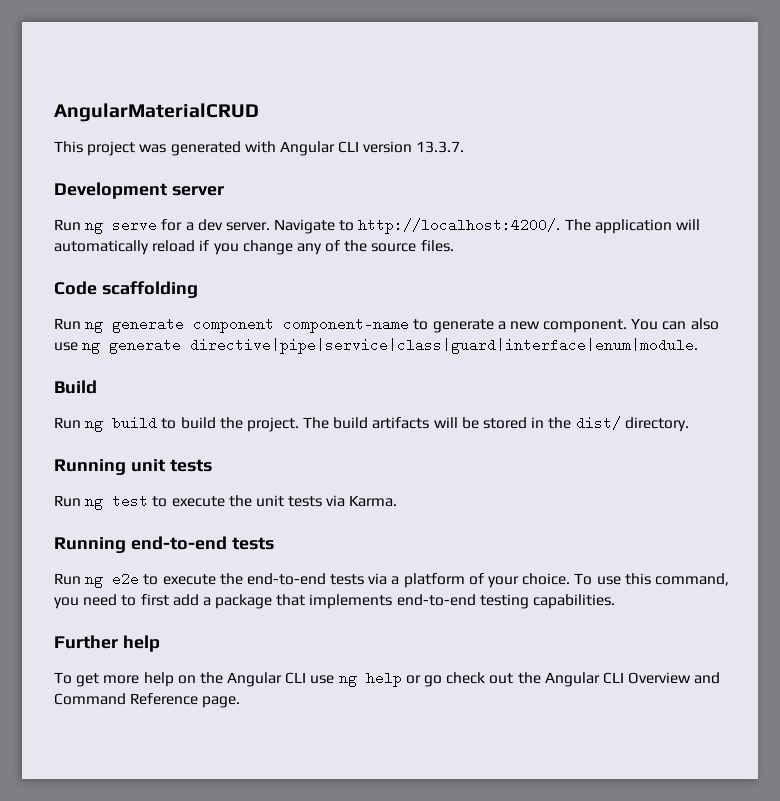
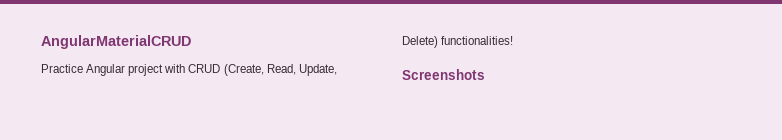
[54,141,465,156] [54,182,224,199] [54,218,701,234] [54,240,454,255] [54,281,198,298] [54,317,719,333] [54,338,699,354] [54,380,97,394] [54,416,689,432] [54,459,212,475] [54,494,398,510] [54,536,274,553] [54,572,729,588] [54,594,616,609] [54,635,160,652] [54,671,721,687] [54,693,241,708] This project was generated with Angular CLI version 13.3.7. // Development server // Run ng serve for a dev server. Navigate to http://localhost:4200/. The application will automatically reload if you change any of the source files. // Code scaffolding // Run ng generate component component-name to generate a new component. You can also use ng generate directive|pipe|service|class|guard|interface|enum|module. // Build // Run ng build to build the project. The build artifacts will be stored in the dist/ directory. // Running unit tests // Run ng test to execute the unit tests via Karma. // Running end-to-end tests // Run ng e2e to execute the end-to-end tests via a platform of your choice. To use this command, you need to first add a package that implements end-to-end testing capabilities. // Further help // To get more help on the Angular CLI use ng help or go check out the Angular CLI Overview and Command Reference page. -> [41,64,337,76] [402,36,514,48] [402,69,485,80] Practice Angular project with CRUD (Create, Read, Update, Delete) functionalities! // Screenshots

